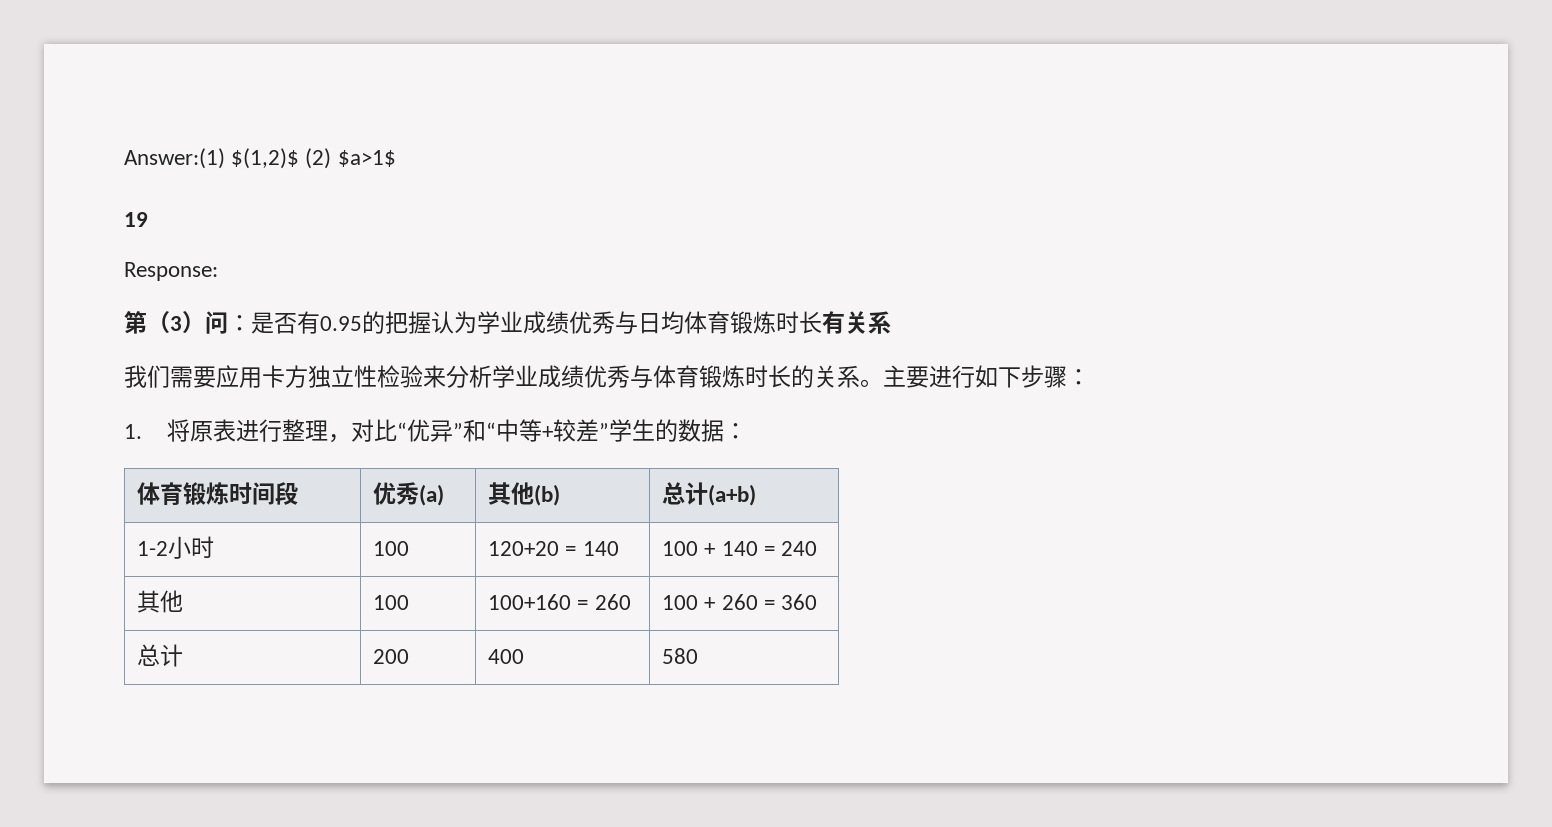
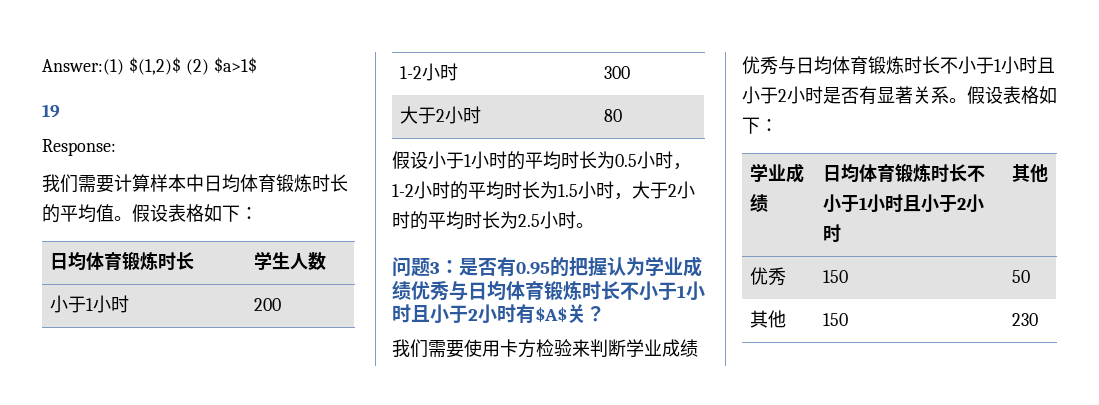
[124,311,228,334] 第（3）问 -> [42,174,348,193] [42,204,258,223] [49,251,194,271] [253,251,326,270] [49,295,129,313] [253,298,281,311] [399,63,458,81] [603,66,630,79] [399,106,481,124] [603,109,622,122] [392,151,691,170] [392,181,695,200] [392,211,594,230] [392,257,440,277] 我们需要计算样本中日均体育锻炼时长的平均值。假设表格如下： // 日均体育锻炼时长 | 学生人数 // 小于1小时 | 200 // 1-2小时 | 300 // 大于2小时 | 80 // 假设小于1小时的平均时长为0.5小时，1-2小时的平均时长为1.5小时，大于2小时的平均时长为2.5小时。 // 问题3
[822,311,891,334] [124,365,1090,388] [124,419,747,443] [137,482,299,505] [373,482,445,506] [488,482,561,506] [662,482,757,506] [137,536,215,559] [373,541,410,556] [488,541,619,556] [662,541,818,556] [137,590,184,613] [373,595,410,610] [488,594,631,610] [662,594,818,610] [137,644,184,667] [373,649,410,664] [488,649,525,664] [662,648,699,664] 有关系 // 我们需要应用卡方独立性检验来分析学业成绩优秀与体育锻炼时长的关系。主要进行如下步骤： // 1.将原表进行整理，对比“优异”和“中等+较差”学生的数据： // 体育锻炼时间段 | 优秀(a) | 其他(b) | 总计(a+b) // 1-2小时 | 100 | 120+20 = 140 | 100 + 140 = 240 // 其他 | 100 | 100+160 = 260 | 100 + 260 = 360 // 总计 | 200 | 400 | 580 -> [620,281,705,301] [392,304,605,324] [392,339,698,358] [742,56,1055,75] [742,86,1057,105] [742,117,778,134] [749,163,804,183] [749,193,768,212] [822,163,985,183] [822,194,984,213] [822,224,841,243] [1011,164,1048,183] [749,267,786,286] [822,270,848,283] [1011,270,1030,283] [749,310,786,328] [822,313,848,326] [1011,313,1038,326] 不小于1小时且小于2小时有$A$关？ // 我们需要使用卡方检验来判断学业成绩优秀与日均体育锻炼时长不小于1小时且小于2小时是否有显著关系。假设表格如下： // 学业成绩 | 日均体育锻炼时长不小于1小时且小于2小时 | 其他 // 优秀 | 150 | 50 // 其他 | 150 | 230

